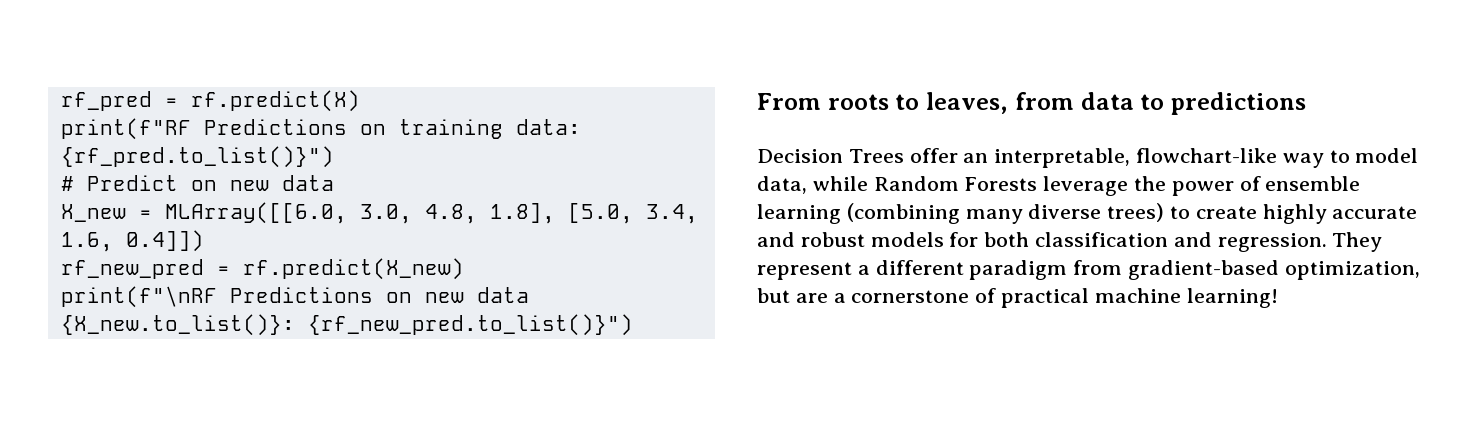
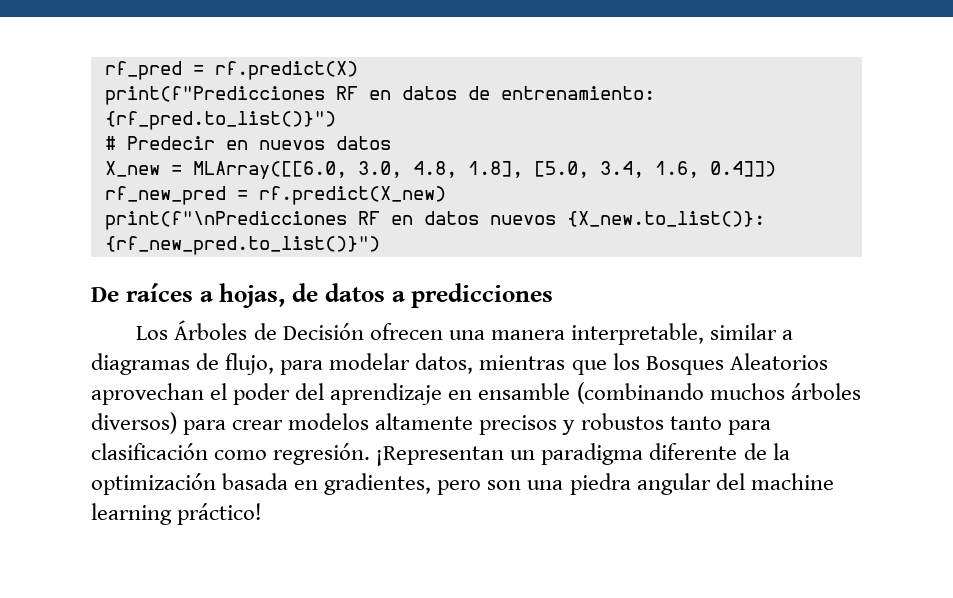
[60,118,581,140] [60,146,334,168] [60,175,334,191] print(f"RF Predictions on training data: {rf_pred.to_list()}") // # Predict on new data -> [104,86,655,105] [104,111,336,130] [104,136,391,150] print(f"Predicciones RF en datos de entrenamiento: {rf_pred.to_list()}") // # Predecir en nuevos datos
[60,286,529,308] [60,314,633,336] [757,92,1307,115] [757,148,1419,168] [757,176,1361,196] [757,203,1418,224] [757,232,1383,252] [757,260,1420,280] [757,288,1278,308] print(f"\nRF Predictions on new data {X_new.to_list()}: {rf_new_pred.to_list()}") // From roots to leaves, from data to predictions // Decision Trees offer an interpretable, flowchart-like way to model data, while Random Forests leverage the power of ensemble learning (combining many diverse trees) to create highly accurate and robust models for both classification and regression. They represent a different paradigm from gradient-based optimization, but are a cornerstone of practical machine learning! -> [104,211,765,230] [104,236,380,255] [91,283,554,308] [136,320,794,345] [91,353,828,375] [91,382,861,405] [91,412,771,435] [91,443,790,466] [91,473,834,495] [91,503,263,525] print(f"\nPredicciones RF en datos nuevos {X_new.to_list()}: {rf_new_pred.to_list()}") // De raíces a hojas, de datos a predicciones // Los Árboles de Decisión ofrecen una manera interpretable, similar a diagramas de flujo, para modelar datos, mientras que los Bosques Aleatorios aprovechan el poder del aprendizaje en ensamble (combinando muchos árboles diversos) para crear modelos altamente precisos y robustos tanto para clasificación como regresión. ¡Representan un paradigma diferente de la optimización basada en gradientes, pero son una piedra angular del machine learning práctico!

